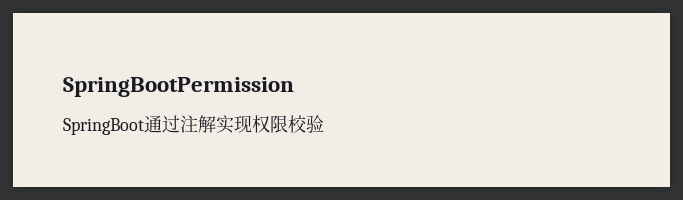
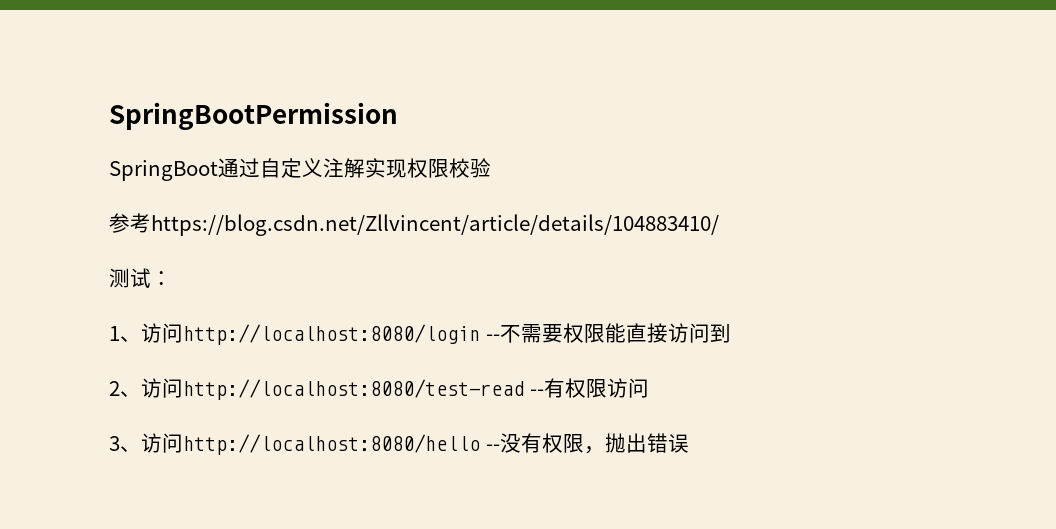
(180, 124) none -> [260,158,323,178] 自定义
(324, 124) none -> [109,213,719,236] [109,268,172,288] [109,323,731,345] [109,378,649,400] [109,433,689,455] // 参考https://blog.csdn.net/Zllvincent/article/details/104883410/ // 测试： // 1、访问http://localhost:8080/login --不需要权限能直接访问到 // 2、访问http://localhost:8080/test-read --有权限访问 // 3、访问http://localhost:8080/hello --没有权限，抛出错误

